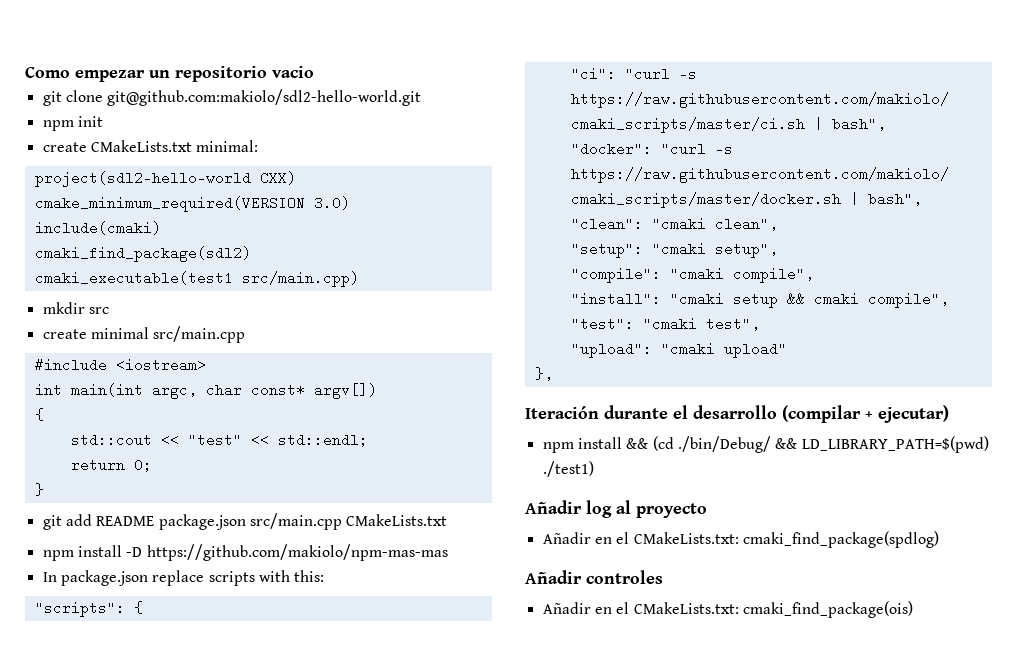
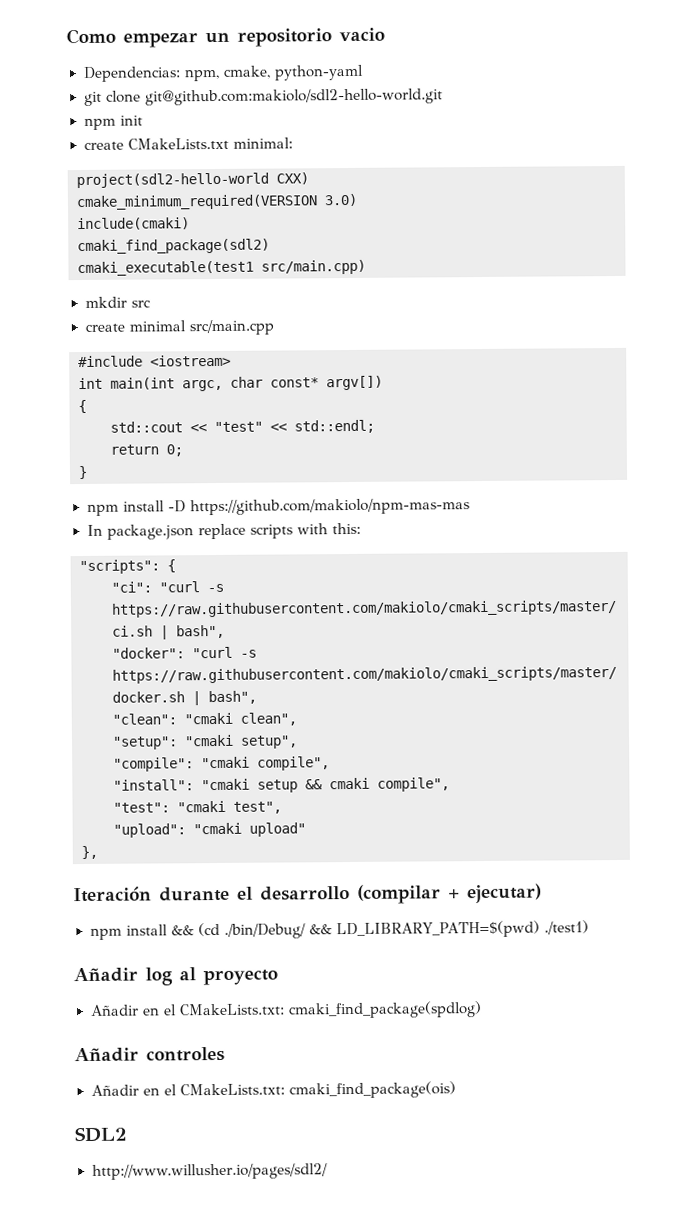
(314, 72) none -> [82,64,364,82] // Dependencias: npm, cmake, python-yaml
[42,513,448,530] // git add README package.json src/main.cpp CMakeLists.txt -> (88, 472) none
(913, 609) none -> [74,1126,128,1143] [91,1163,329,1180] // SDL2 // http://www.willusher.io/pages/sdl2/

